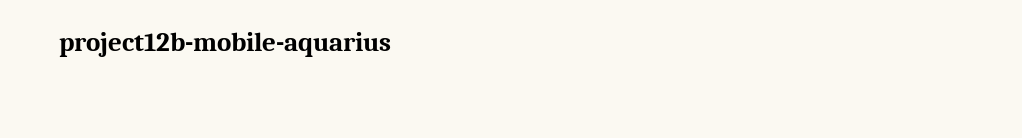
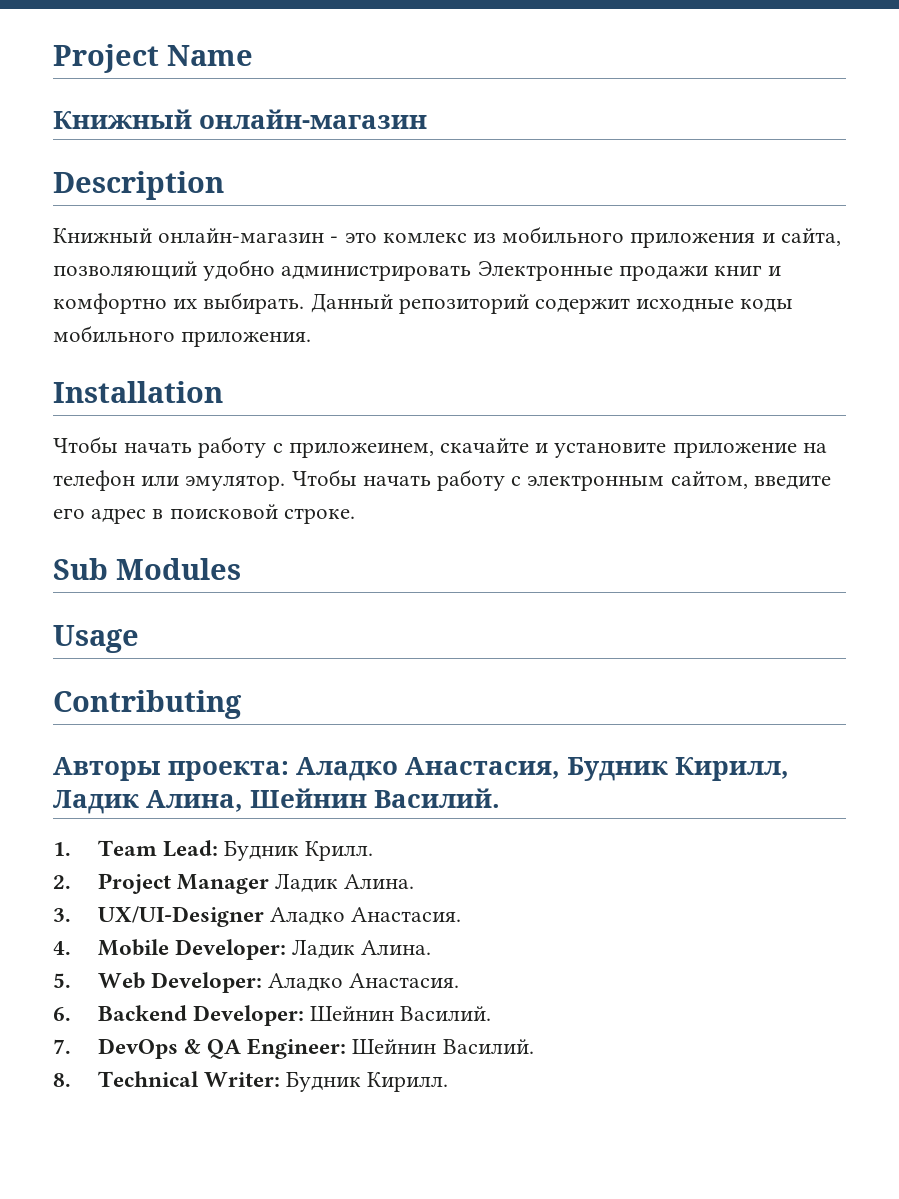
[59,32,391,57] project12b-mobile-aquarius -> [53,44,253,73] [53,109,428,129] [53,171,224,200] [53,226,841,248] [53,259,782,281] [53,292,794,314] [53,325,312,347] [53,381,223,403] [53,436,827,458] [53,469,831,491] [53,504,355,524] [53,558,241,580] [53,625,139,653] [53,690,242,719] [53,757,790,781] [53,788,501,814] [53,840,374,861] [53,873,415,894] [53,906,462,927] [53,939,432,960] [53,972,460,993] [53,1005,492,1026] [53,1038,534,1059] [53,1071,449,1092] Project Name // Книжный онлайн-магазин // Description // Книжный онлайн-магазин - это комлекс из мобильного приложения и сайта, позволяющий удобно администрировать Электронные продажи книг и комфортно их выбирать. Данный репозиторий содержит исходные коды мобильного приложения. // Installation // Чтобы начать работу с приложеинем, скачайте и установите приложение на телефон или эмулятор. Чтобы начать работу с электронным сайтом, введите его адрес в поисковой строке. // Sub Modules // Usage // Contributing // Авторы проекта: Аладко Анастасия, Будник Кирилл, Ладик Алина, Шейнин Василий. // 1. Team Lead: Будник Крилл. // 2. Project Manager Ладик Алина. // 3. UX/UI-Designer Аладко Анастасия. // 4. Mobile Developer: Ладик Алина. // 5. Web Developer: Аладко Анастасия. // 6. Backend Developer: Шейнин Василий. // 7. DevOps & QA Engineer: Шейнин Василий. // 8. Technical Writer: Будник Кирилл.

